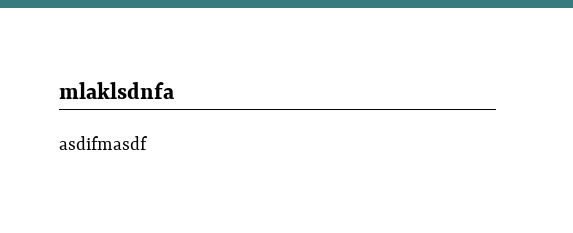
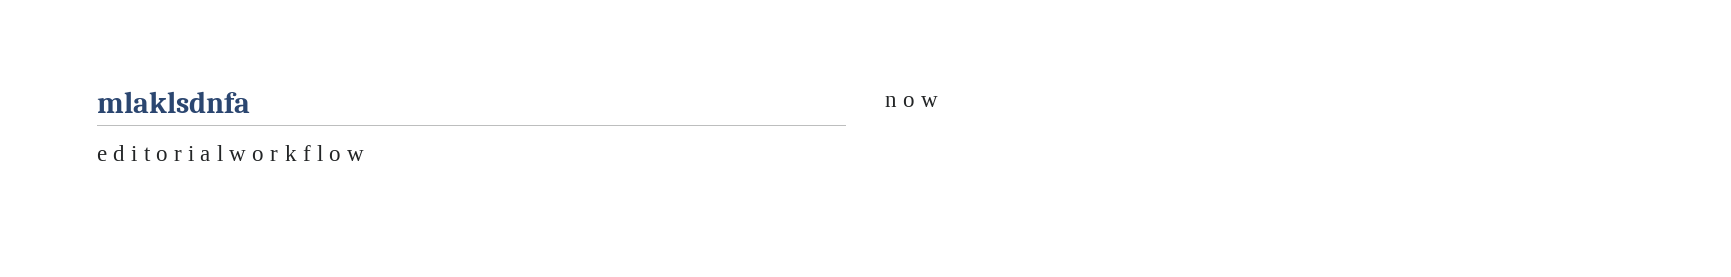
[59,136,148,150] asdifmasdf -> [97,145,365,161] [885,96,939,107] e d i t o r i a l w o r k f l o w // n o w

